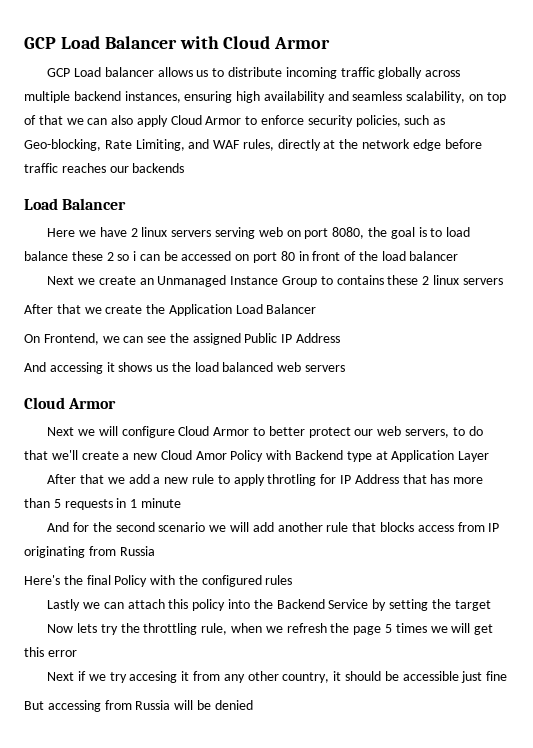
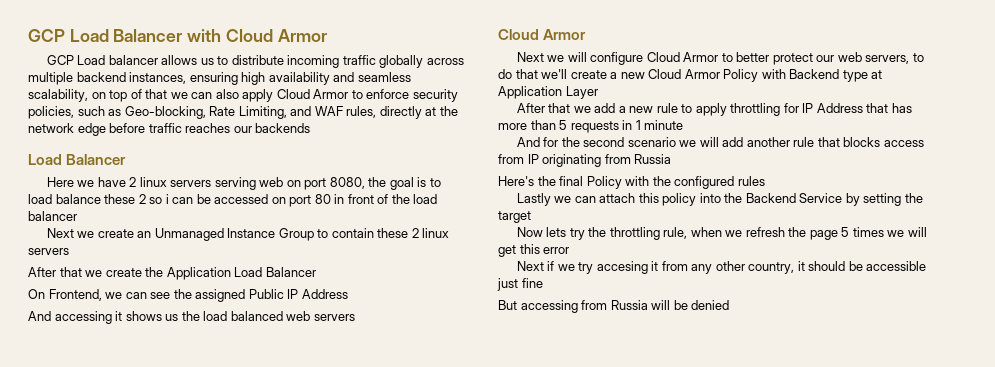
[336,275,384,285] contains -> [331,228,374,238] contain
[195,451,227,460] Amor -> [684,69,720,79] Armor
[267,474,317,486] throtling -> [730,103,781,116] throttling

